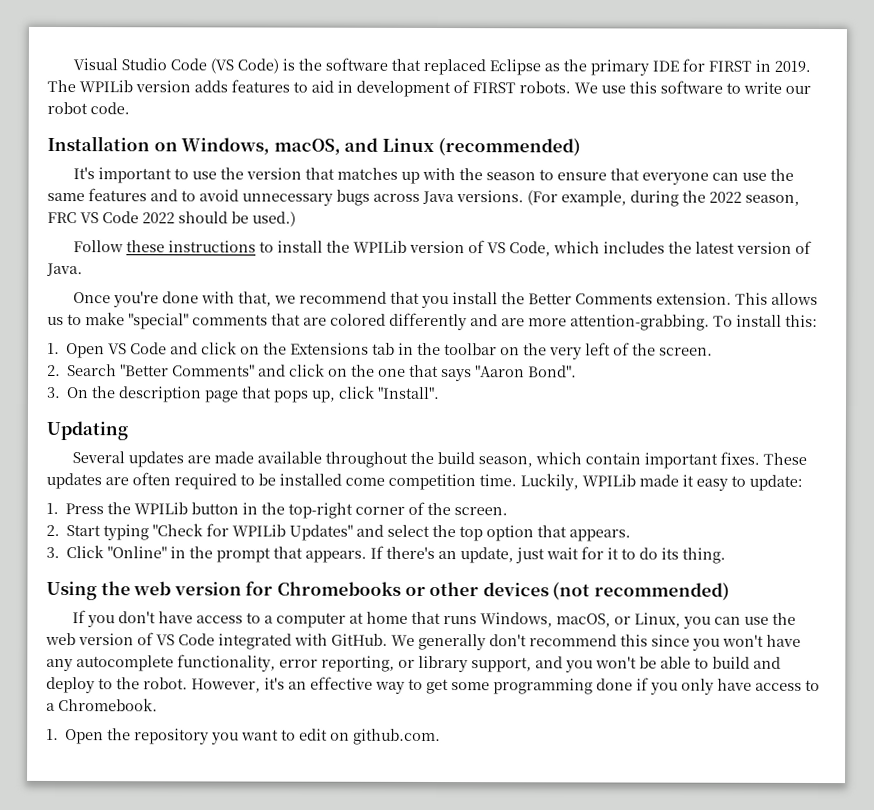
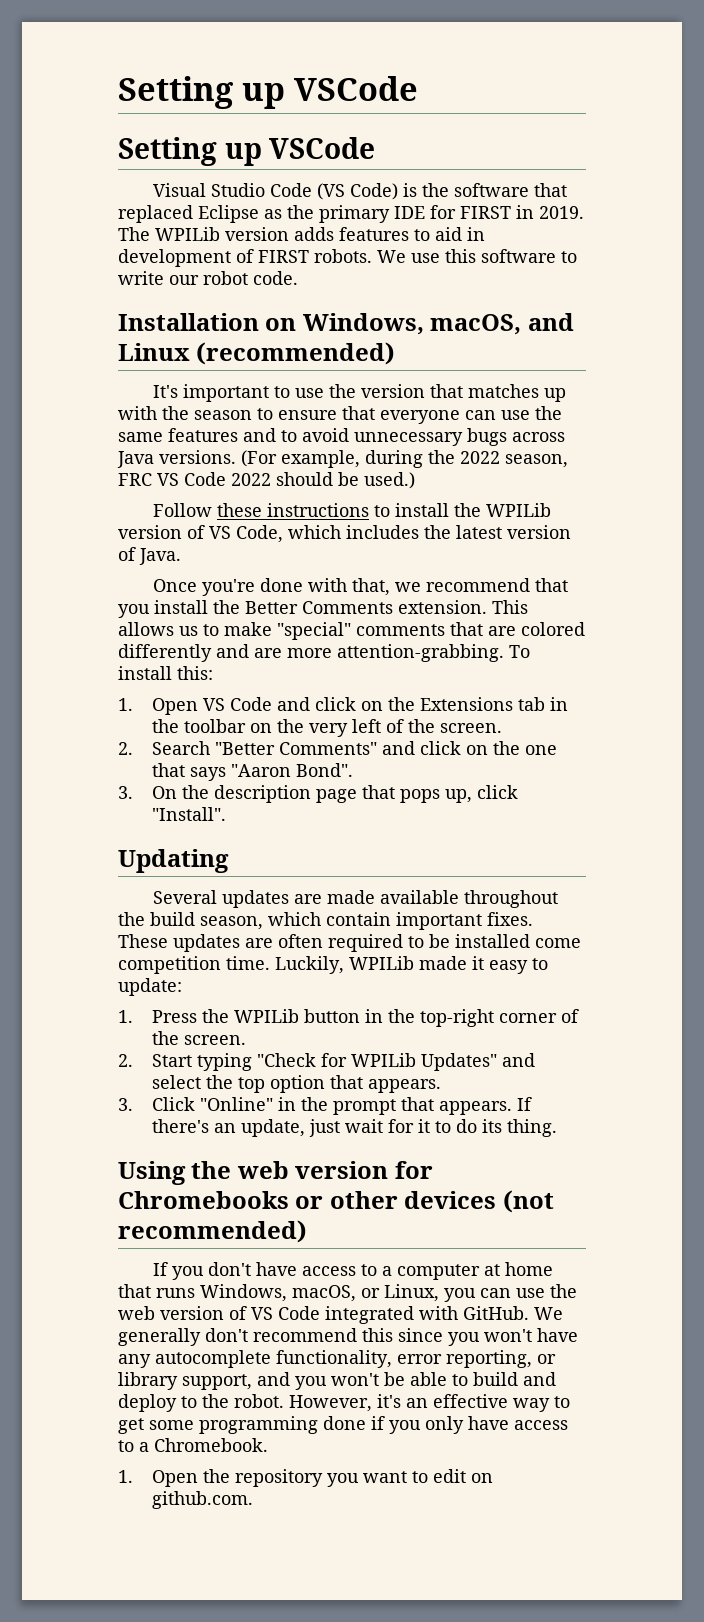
(73, 64) none -> [118,76,418,109] [118,137,376,166] Setting up VSCode // Setting up VSCode //

